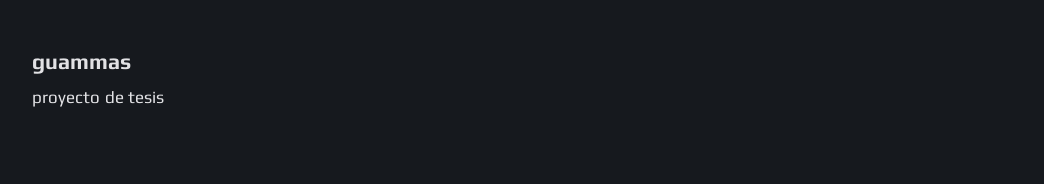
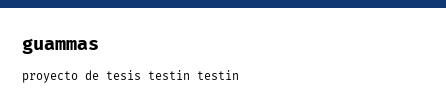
(165, 97) none -> [148,70,239,80] testin testin

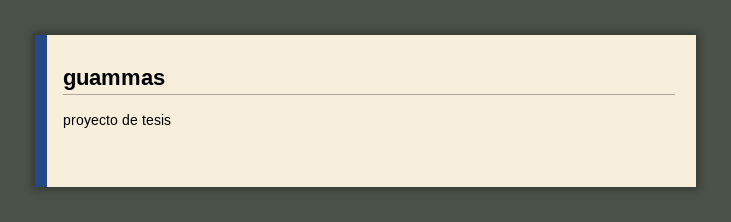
[148,70,239,80] testin testin -> (171, 119) none

